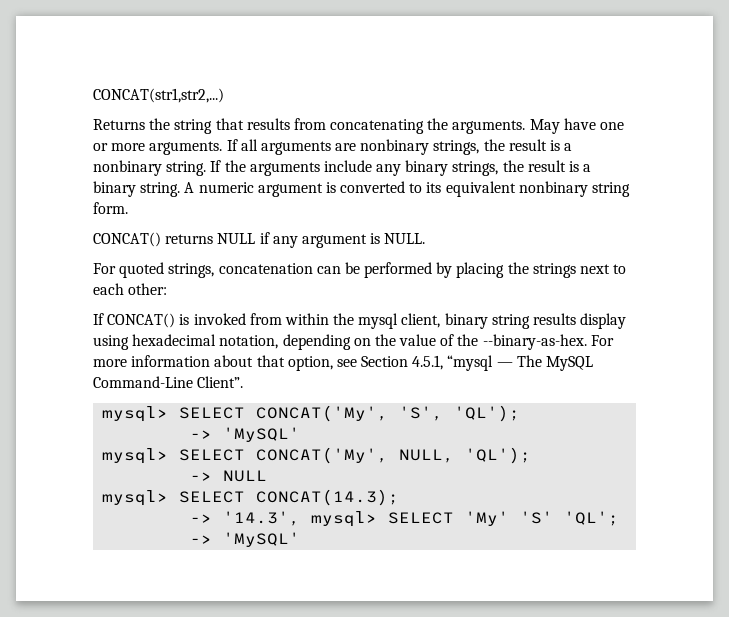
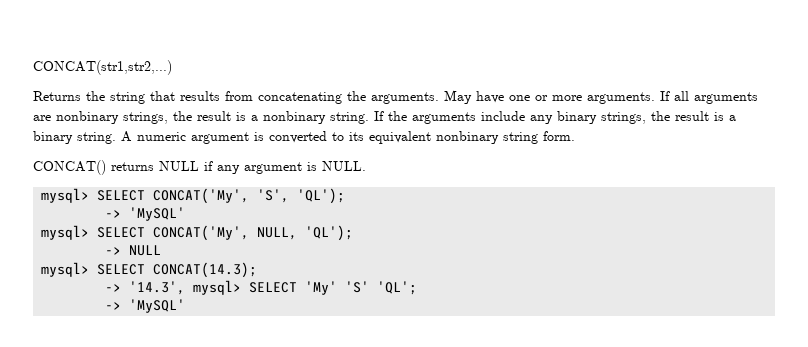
[93,262,627,278] [93,283,168,295] [93,313,627,329] [93,334,614,350] [93,355,594,371] [93,376,244,388] // For quoted strings, concatenation can be performed by placing the strings next to each other: // If CONCAT() is invoked from within the mysql client, binary string results display using hexadecimal notation, depending on the value of the --binary-as-hex. For more information about that option, see Section 4.5.1, “mysql — The MySQL Command-Line Client”. -> (366, 166) none

